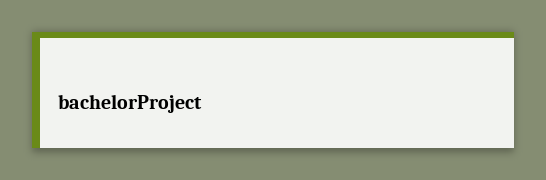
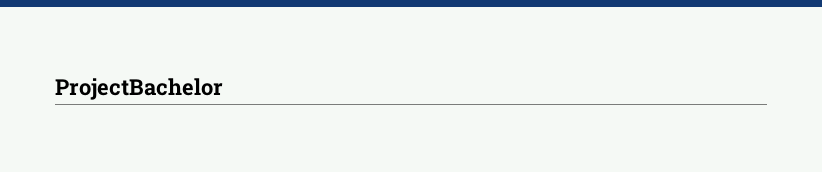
[58,94,202,113] bachelorProject -> [55,78,223,100] ProjectBachelor

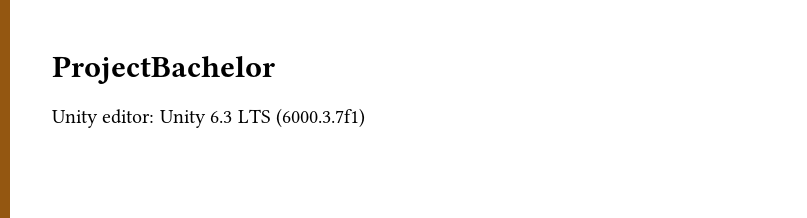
(223, 89) none -> [52,108,365,128] // Unity editor: Unity 6.3 LTS (6000.3.7f1)

